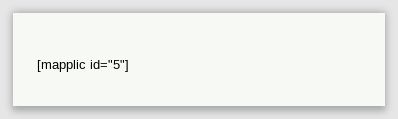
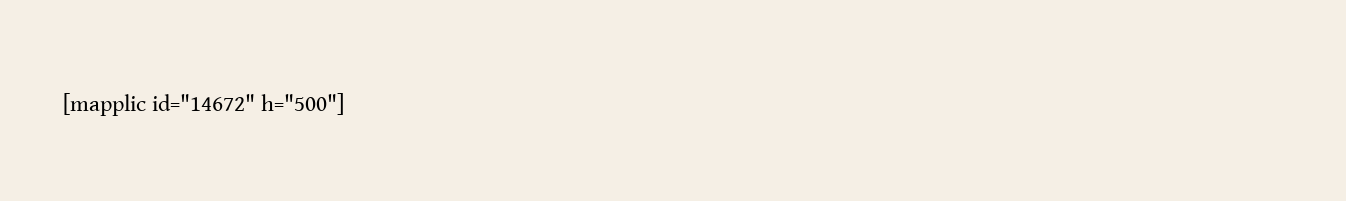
[90,60,129,72] id="5"] -> [152,93,345,115] id="14672" h="500"]

